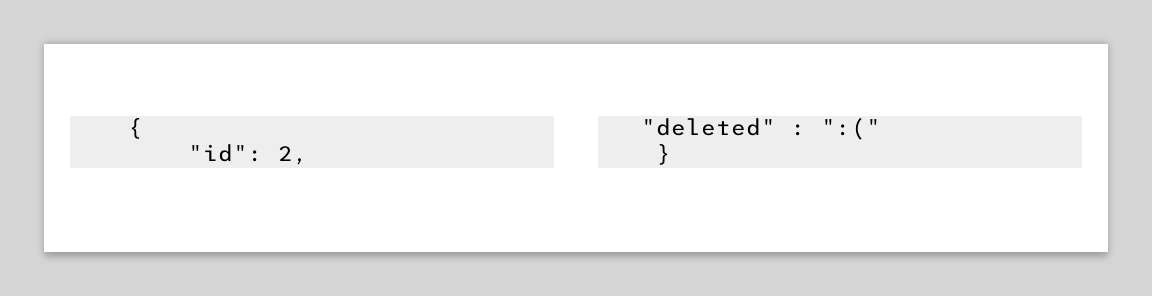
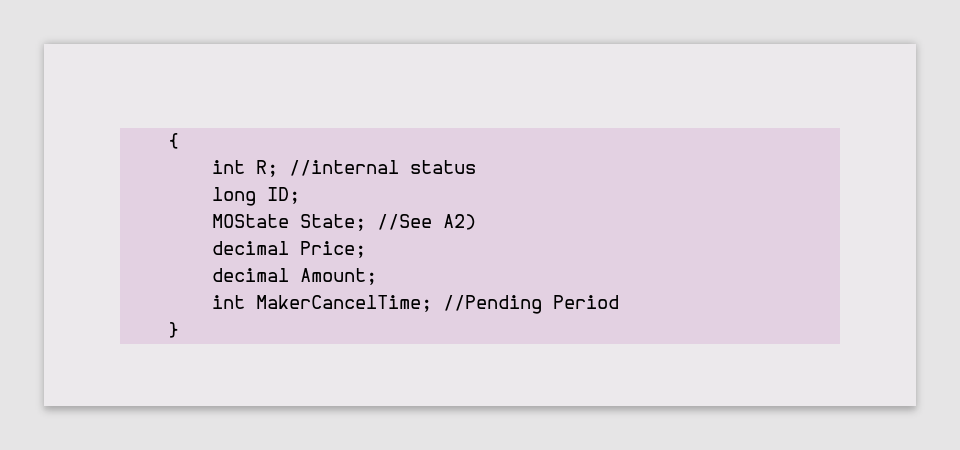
[187,144,308,165] [640,117,881,140] "id": 2, // "deleted" : ":(" -> [211,160,476,177] [211,187,300,206] [211,214,476,231] [211,241,366,258] [211,268,377,285] [211,295,619,314] int R; //internal status // long ID; // MOState State; //See A2) // decimal Price; // decimal Amount; // int MakerCancelTime; //Pending Period

